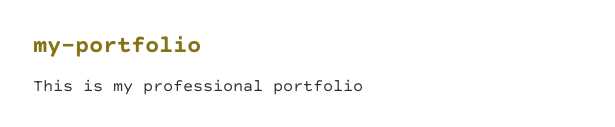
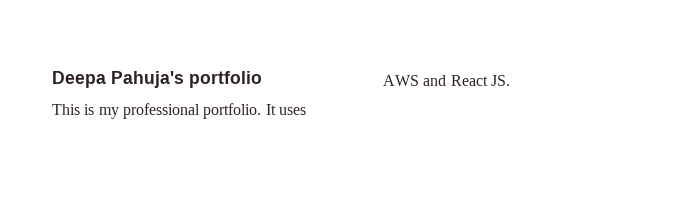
[33,36,201,57] my-portfolio -> [52,71,262,88] Deepa Pahuja's portfolio
[273,79,363,95] portfolio -> [203,103,306,119] [383,75,510,86] portfolio. It uses AWS and React JS.

